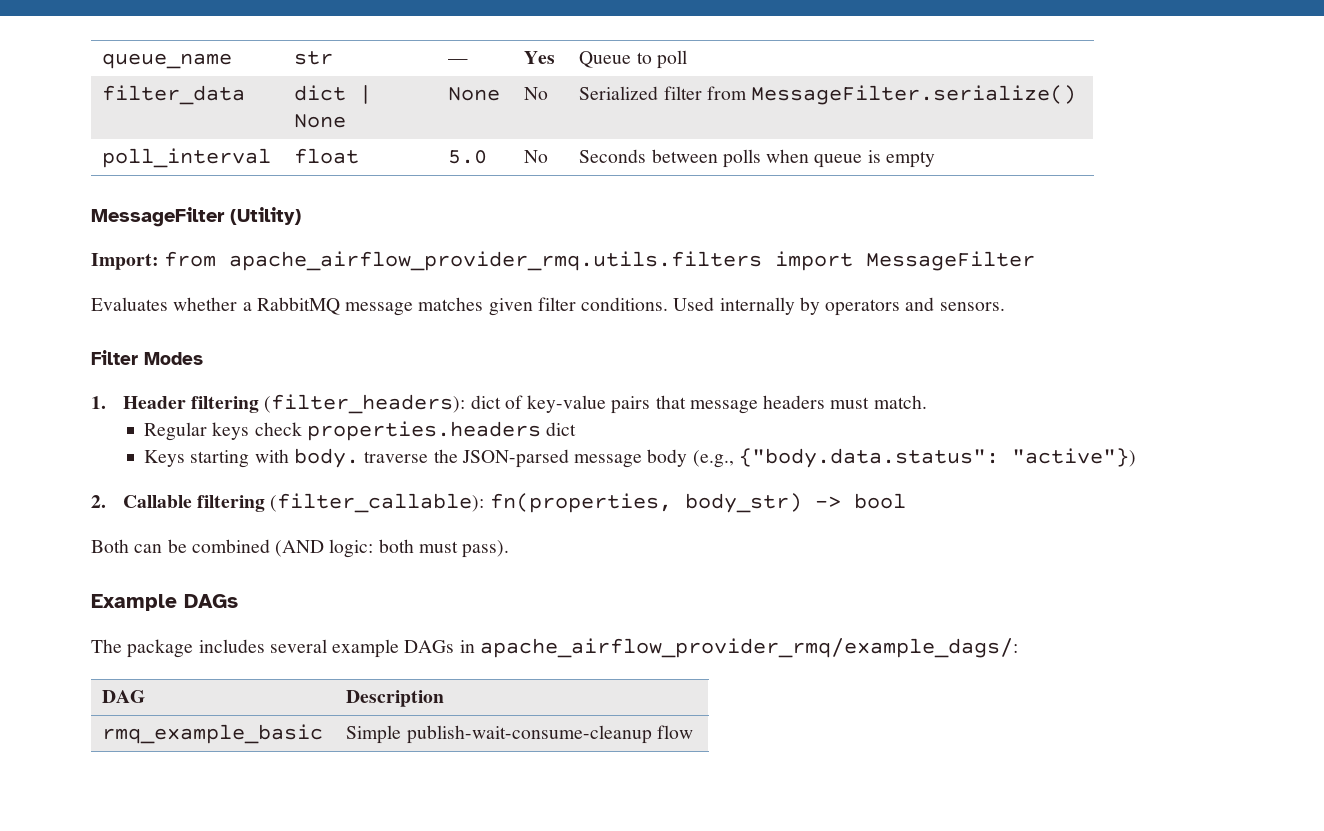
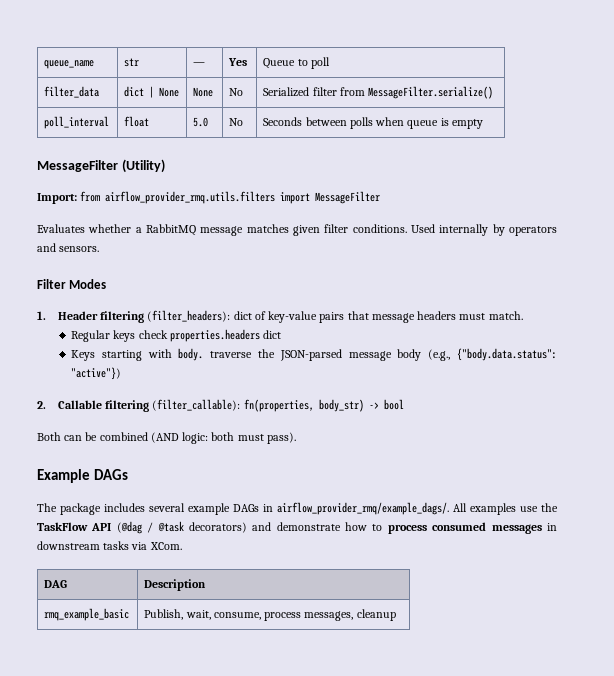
[229,251,763,271] apache_airflow_provider_rmq.utils.filters -> [105,191,276,204] airflow_provider_rmq.utils.filters
[479,638,1018,658] [102,690,146,703] [346,690,445,707] [102,724,324,744] [346,725,693,744] apache_airflow_provider_rmq/example_dags/: // DAG | Description // rmq_example_basic | Simple publish-wait-consume-cleanup flow -> [277,502,558,515] [37,521,557,534] [37,541,182,550] [44,580,68,588] [144,579,207,591] [44,608,130,621] [144,609,396,621] airflow_provider_rmq/example_dags/. All examples use the TaskFlow API (@dag / @task decorators) and demonstrate how to process consumed messages in downstream tasks via XCom. // DAG | Description // rmq_example_basic | Publish, wait, consume, process messages, cleanup

